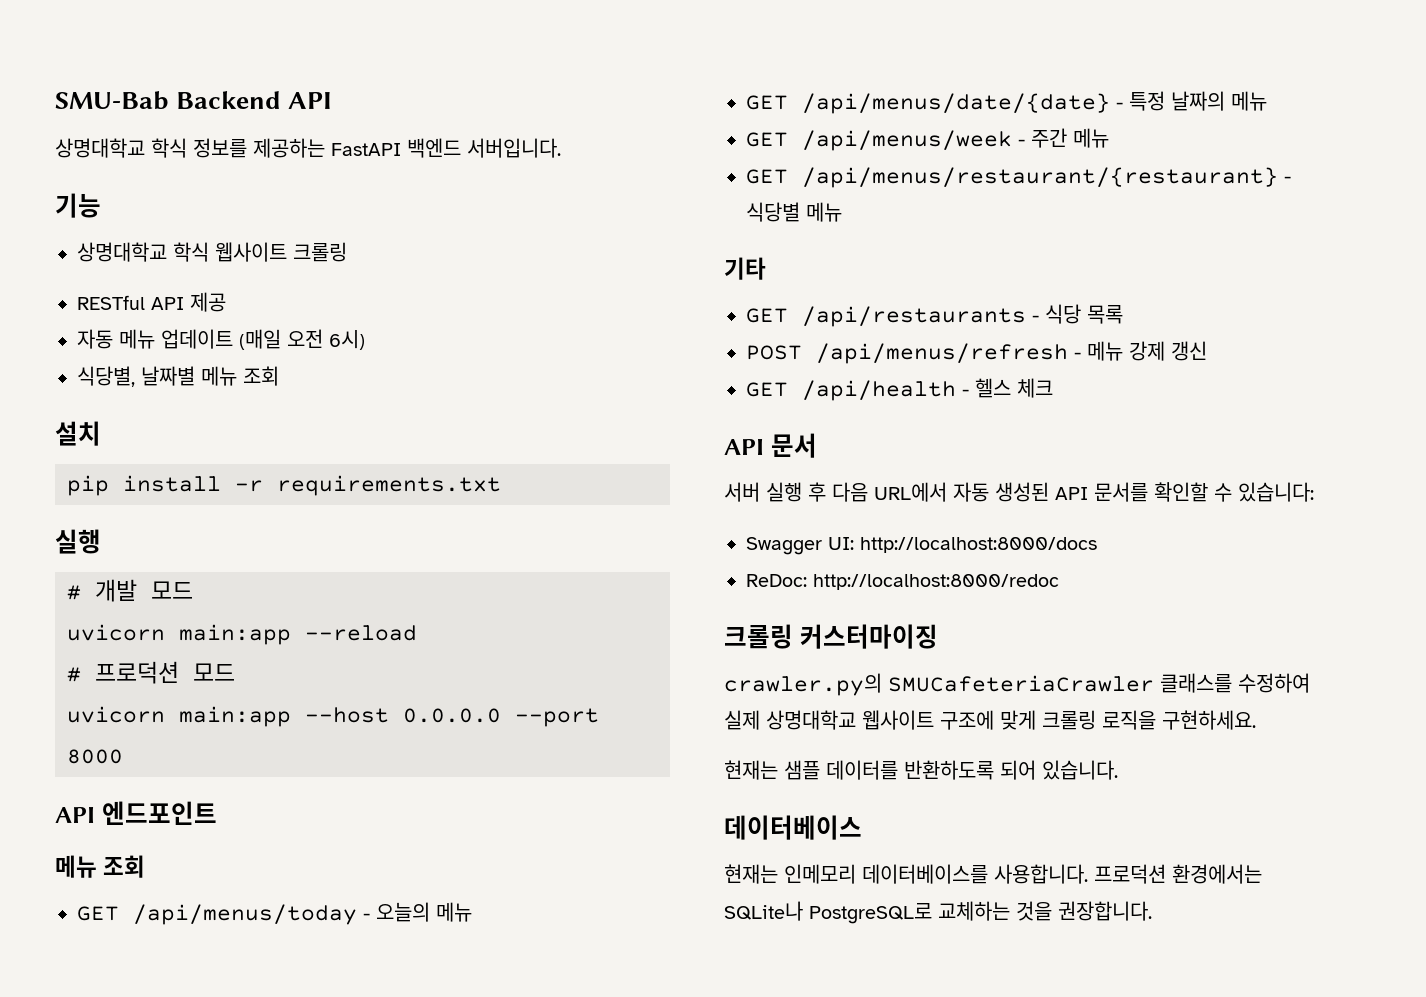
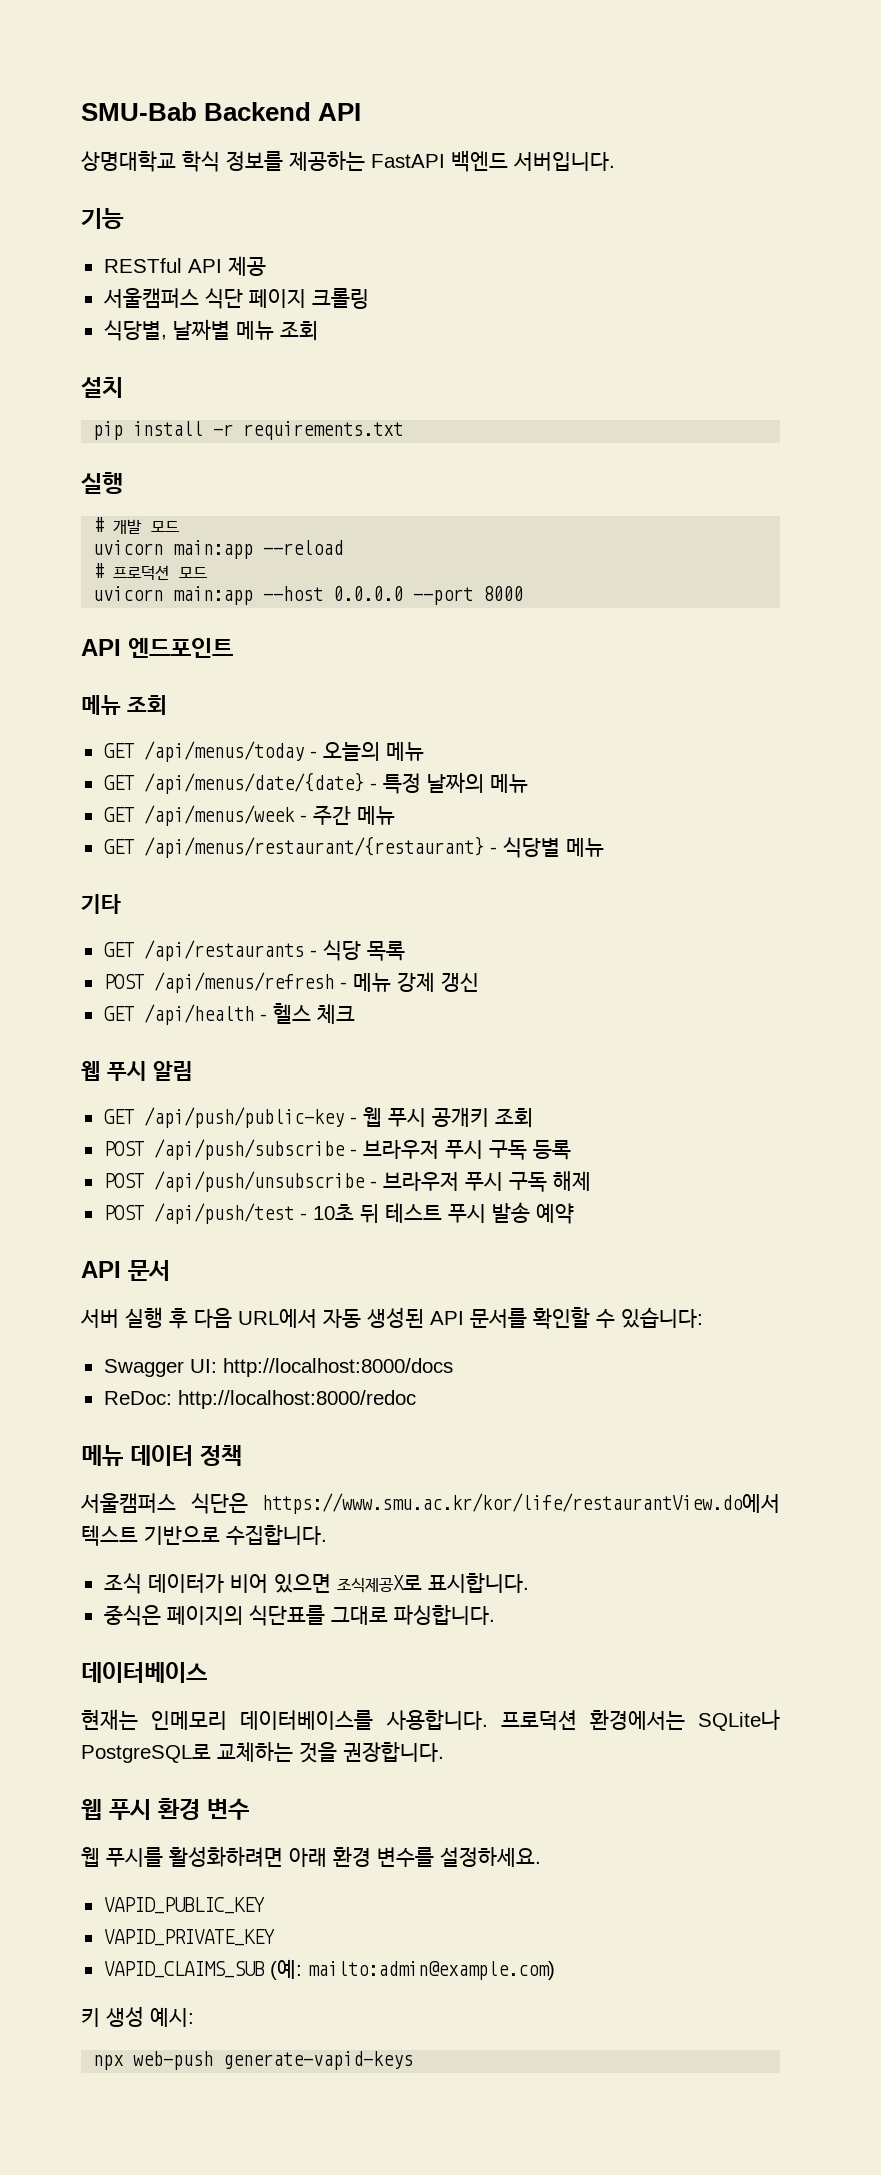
[77,242,347,262] // 상명대학교 학식 웹사이트 크롤링 -> (124, 218) none
[77,329,365,350] 자동 메뉴 업데이트 (매일 오전 6시) -> [102,288,369,309] 서울캠퍼스 식단 페이지 크롤링
(1053, 388) none -> [81,1061,193,1081] [103,1107,533,1128] [103,1139,571,1160] [103,1171,591,1192] [103,1202,574,1224] // 웹 푸시 알림 // GET /api/push/public-key - 웹 푸시 공개키 조회 // POST /api/push/subscribe - 브라우저 푸시 구독 등록 // POST /api/push/unsubscribe - 브라우저 푸시 구독 해제 // POST /api/push/test - 10초 뒤 테스트 푸시 발송 예약
[724,624,938,649] [724,673,1310,696] [724,710,1256,730] [724,760,1118,780] 크롤링 커스터마이징 // crawler.py의 SMUCafeteriaCrawler 클래스를 수정하여 실제 상명대학교 웹사이트 구조에 맞게 크롤링 로직을 구현하세요. // 현재는 샘플 데이터를 반환하도록 되어 있습니다. -> [81,1445,242,1466] [80,1493,780,1514] [81,1524,327,1546] [103,1572,529,1594] [103,1604,495,1626] 메뉴 데이터 정책 // 서울캠퍼스 식단은 https://www.smu.ac.kr/kor/life/restaurantView.do에서 텍스트 기반으로 수집합니다. // 조식 데이터가 비어 있으면 조식제공X로 표시합니다. // 중식은 페이지의 식단표를 그대로 파싱합니다.
(1152, 911) none -> [81,1798,249,1820] [81,1846,541,1867] [103,1897,265,1914] [103,1929,275,1946] [103,1959,555,1980] [81,2006,194,2027] [93,2051,414,2070] // 웹 푸시 환경 변수 // 웹 푸시를 활성화하려면 아래 환경 변수를 설정하세요. // VAPID_PUBLIC_KEY // VAPID_PRIVATE_KEY // VAPID_CLAIMS_SUB (예: mailto:admin@example.com) // 키 생성 예시: // npx web-push generate-vapid-keys

